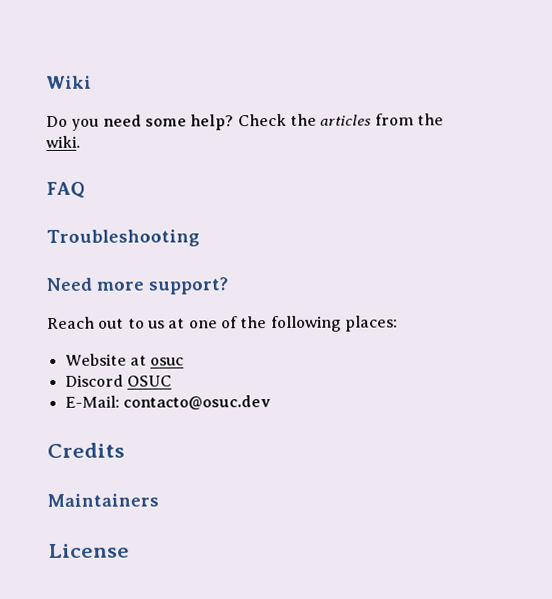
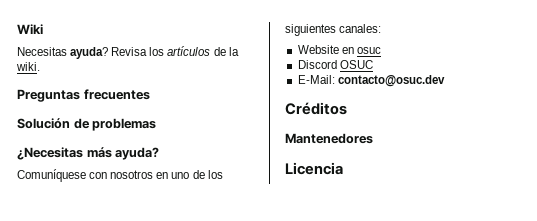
[46,113,444,131] [46,135,81,149] [46,181,85,199] [46,229,200,247] [46,277,228,295] [47,315,398,333] Do you need some help? Check the articles from the wiki. // FAQ // Troubleshooting // Need more support? // Reach out to us at one of the following places: -> [17,46,239,59] [16,62,40,71] [17,89,150,102] [17,118,157,131] [17,147,160,160] [17,169,223,182] [285,24,382,36] Necesitas ayuda? Revisa los artículos de la wiki. // Preguntas frecuentes // Solución de problemas // ¿Necesitas más ayuda? // Comuníquese con nosotros en uno de los siguientes canales:
[129,355,147,366] at -> [341,47,354,54] en
[47,442,125,458] [47,493,159,507] [48,543,130,558] Credits // Maintainers // License -> [285,102,347,115] [285,133,373,144] [285,162,343,175] Créditos // Mantenedores // Licencia

